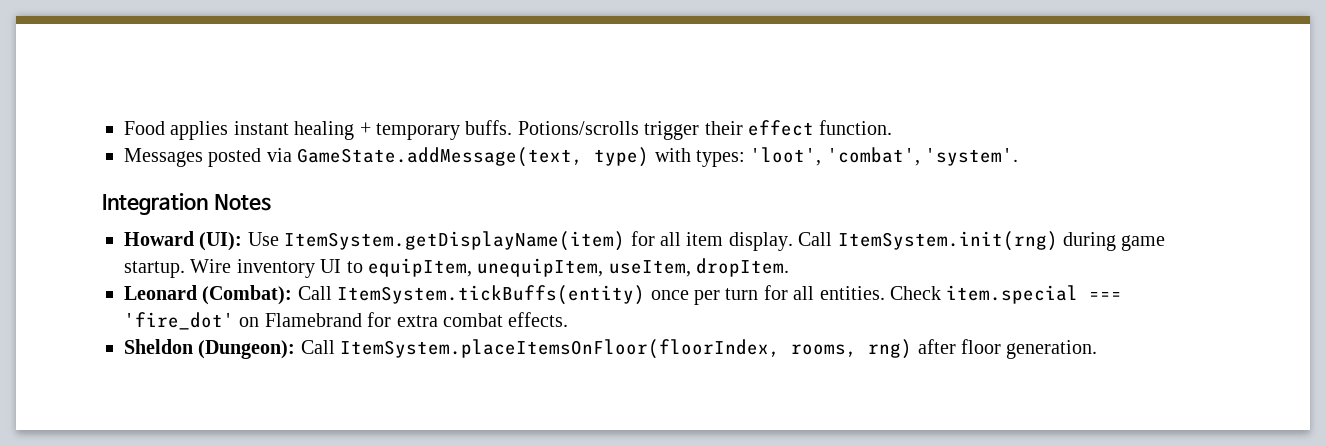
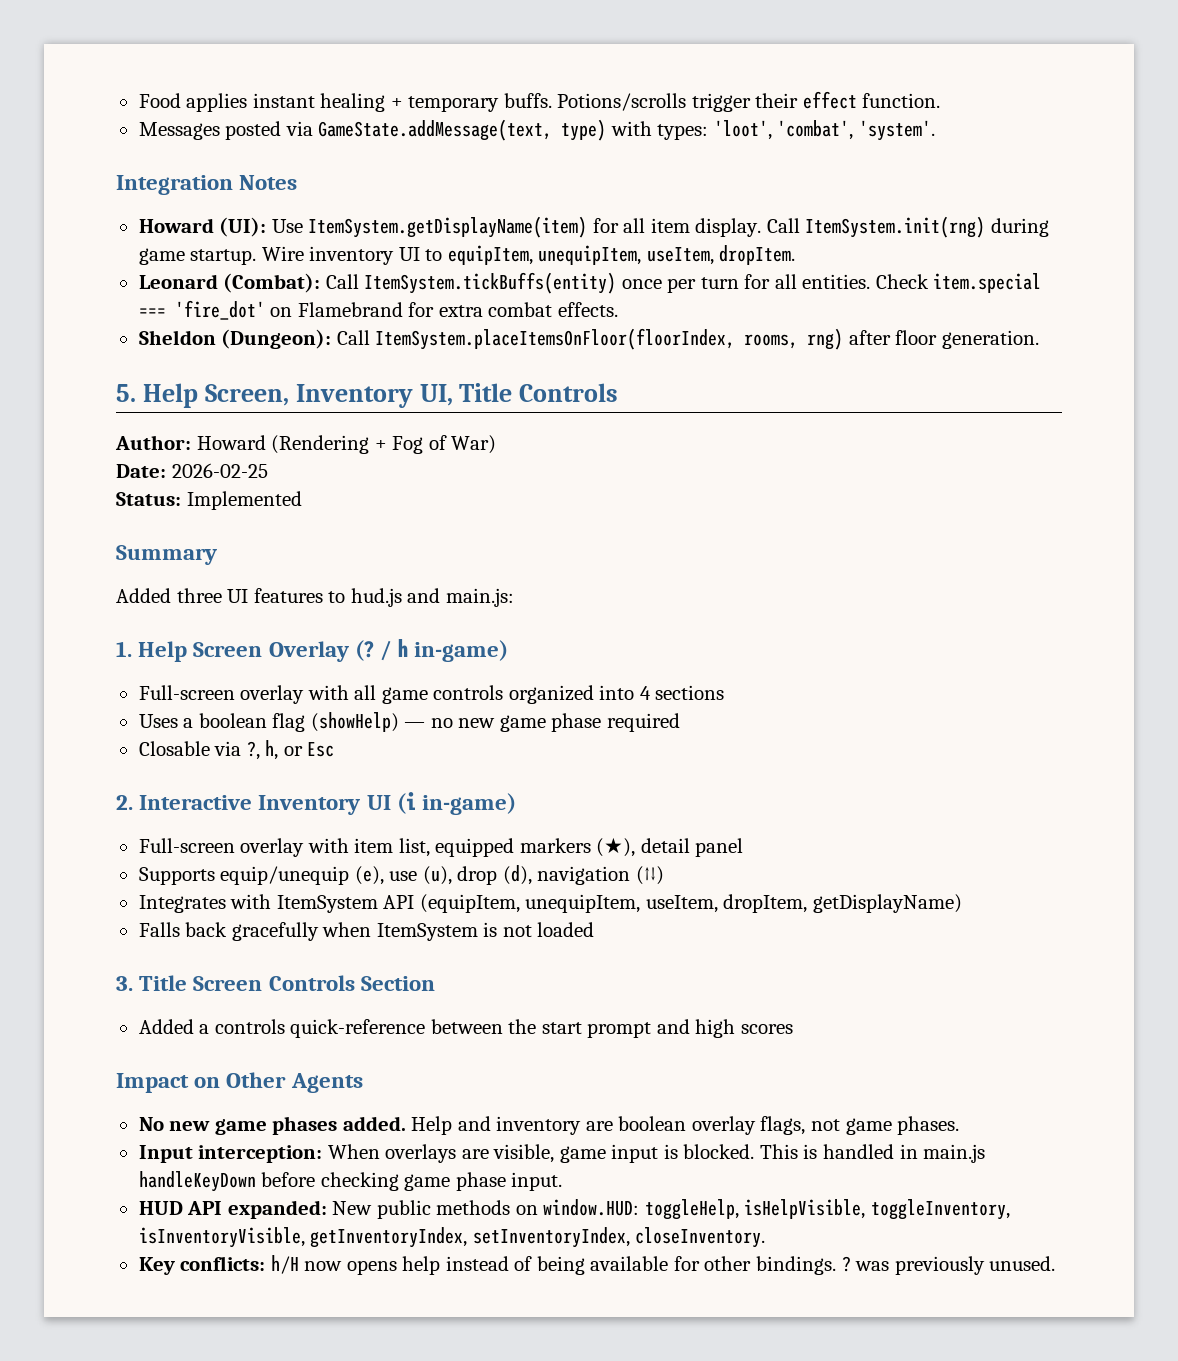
(1098, 349) none -> [116,383,619,408] [115,435,497,454] [116,463,268,478] [116,491,302,510] [116,545,217,565] [116,588,514,607] [116,639,509,662] [138,685,725,704] [138,712,680,732] [138,740,335,760] [116,792,517,815] [138,837,744,857] [138,865,664,885] [138,894,962,913] [138,922,595,941] [116,975,435,991] [138,1019,793,1038] [116,1072,363,1093] [138,1116,960,1135] [138,1144,986,1163] [138,1171,563,1192] [138,1199,1010,1220] [138,1227,766,1248] [138,1255,1056,1275] // 5. Help Screen, Inventory UI, Title Controls // Author: Howard (Rendering + Fog of War) // Date: 2026-02-25 // Status: Implemented // Summary // Added three UI features to hud.js and main.js: // 1. Help Screen Overlay (? / h in-game) // Full-screen overlay with all game controls organized into 4 sections // Uses a boolean flag (showHelp) — no new game phase required // Closable via ?, h, or Esc // 2. Interactive Inventory UI (i in-game) // Full-screen overlay with item list, equipped markers (★), detail panel // Supports equip/unequip (e), use (u), drop (d), navigation (↑↓) // Integrates with ItemSystem API (equipItem, unequipItem, useItem, dropItem, getDisplayName) // Falls back gracefully when ItemSystem is not loaded // 3. Title Screen Controls Section // Added a controls quick-reference between the start prompt and high scores // Impact on Other Agents // No new game phases added. Help and inventory are boolean overlay flags, not game phases. // Input interception: When overlays are visible, game input is blocked. This is handled in main.js handleKeyDown before checking game phase input. // HUD API expanded: New public methods on window.HUD: toggleHelp, isHelpVisible, toggleInventory, isInventoryVisible, getInventoryIndex, setInventoryIndex, closeInventory. // Key conflicts: h/H now opens help instead of being available for other bindings. ? was previously unused.

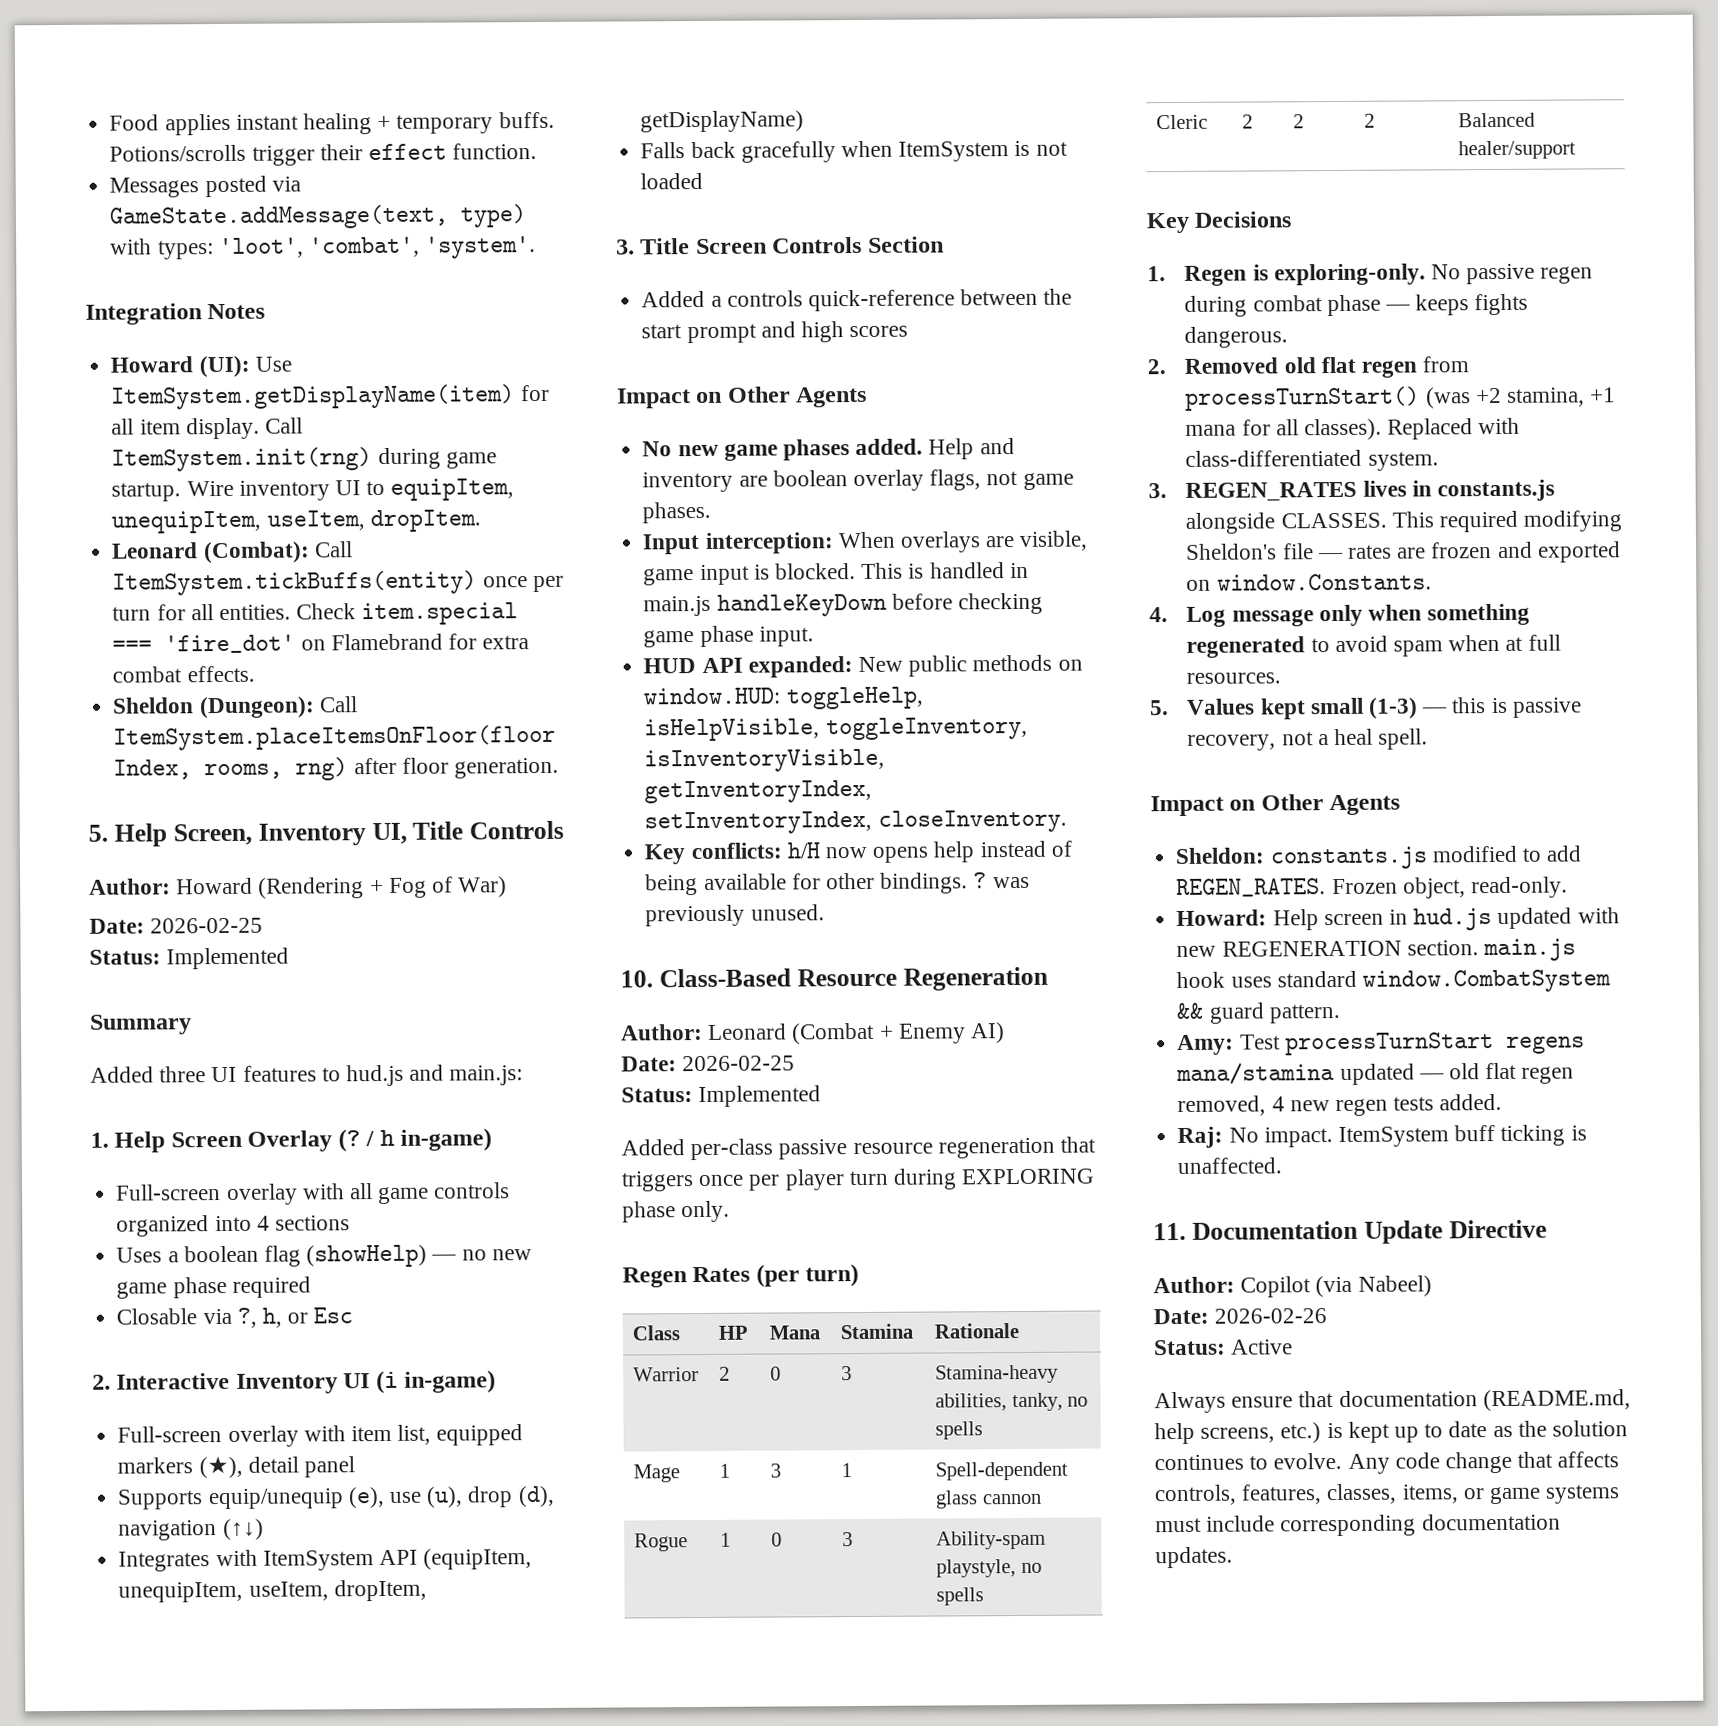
(1056, 1263) none -> [620,966,1048,991] [621,1022,1006,1045] [621,1055,796,1072] [621,1085,822,1108] [621,1136,1097,1161] [621,1168,1096,1192] [622,1200,731,1223] [622,1264,860,1288] [632,1325,681,1341] [718,1325,749,1340] [769,1325,821,1340] [840,1323,914,1340] [934,1322,1020,1339] [633,1367,700,1382] [719,1366,731,1381] [770,1366,782,1381] [841,1366,853,1381] [935,1364,1060,1384] [935,1392,1089,1412] [935,1421,984,1440] [633,1464,681,1483] [719,1463,731,1478] [770,1463,782,1478] [841,1463,853,1478] [935,1461,1069,1481] [935,1490,1042,1509] [634,1533,689,1552] [720,1532,732,1547] [771,1532,783,1547] [842,1532,854,1547] [936,1530,1047,1550] [936,1559,1042,1578] [936,1587,985,1606] [1156,114,1209,130] [1242,114,1254,129] [1293,114,1305,129] [1364,113,1376,128] [1458,112,1536,128] [1458,140,1577,160] [1146,211,1293,234] [1147,263,1594,286] [1184,293,1529,317] [1184,326,1289,348] [1147,356,1470,378] [1185,386,1617,411] [1185,417,1521,441] [1185,449,1439,471] [1148,479,1555,502] [1185,510,1623,534] [1186,541,1621,563] [1186,573,1432,591] [1149,603,1531,627] [1186,634,1561,658] [1186,672,1282,684] [1149,697,1582,720] [1187,728,1429,751] [1150,794,1401,817] [1175,845,1583,870] [1176,876,1568,899] [1176,907,1620,931] [1176,938,1576,962] [1176,969,1611,993] [1176,1002,1341,1024] [1177,1032,1585,1056] [1176,1062,1575,1086] [1177,1093,1503,1117] [1177,1124,1587,1149] [1177,1157,1283,1175] [1153,1219,1547,1244] [1153,1275,1432,1298] [1153,1308,1328,1325] [1154,1339,1294,1356] [1154,1389,1631,1414] [1154,1420,1629,1445] [1154,1451,1620,1474] [1154,1483,1621,1506] [1155,1513,1561,1537] [1155,1546,1233,1569] // 10. Class-Based Resource Regeneration // Author: Leonard (Combat + Enemy AI) // Date: 2026-02-25 // Status: Implemented // Added per-class passive resource regeneration that triggers once per player turn during EXPLORING phase only. // Regen Rates (per turn) // Class | HP | Mana | Stamina | Rationale // Warrior | 2 | 0 | 3 | Stamina-heavy abilities, tanky, no spells // Mage | 1 | 3 | 1 | Spell-dependent glass cannon // Rogue | 1 | 0 | 3 | Ability-spam playstyle, no spells // Cleric | 2 | 2 | 2 | Balanced healer/support // Key Decisions // 1. Regen is exploring-only. No passive regen during combat phase — keeps fights dangerous. // 2. Removed old flat regen from processTurnStart() (was +2 stamina, +1 mana for all classes). Replaced with class-differentiated system. // 3. REGEN_RATES lives in constants.js alongside CLASSES. This required modifying Sheldon's file — rates are frozen and exported on window.Constants. // 4. Log message only when something regenerated to avoid spam when at full resources. // 5. Values kept small (1-3) — this is passive recovery, not a heal spell. // Impact on Other Agents // Sheldon: constants.js modified to add REGEN_RATES. Frozen object, read-only. // Howard: Help screen in hud.js updated with new REGENERATION section. main.js hook uses standard window.CombatSystem && guard pattern. // Amy: Test processTurnStart regens mana/stamina updated — old flat regen removed, 4 new regen tests added. // Raj: No impact. ItemSystem buff ticking is unaffected. // 11. Documentation Update Directive // Author: Copilot (via Nabeel) // Date: 2026-02-26 // Status: Active // Always ensure that documentation (README.md, help screens, etc.) is kept up to date as the solution continues to evolve. Any code change that affects controls, features, classes, items, or game systems must include corresponding documentation updates.

